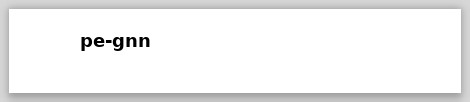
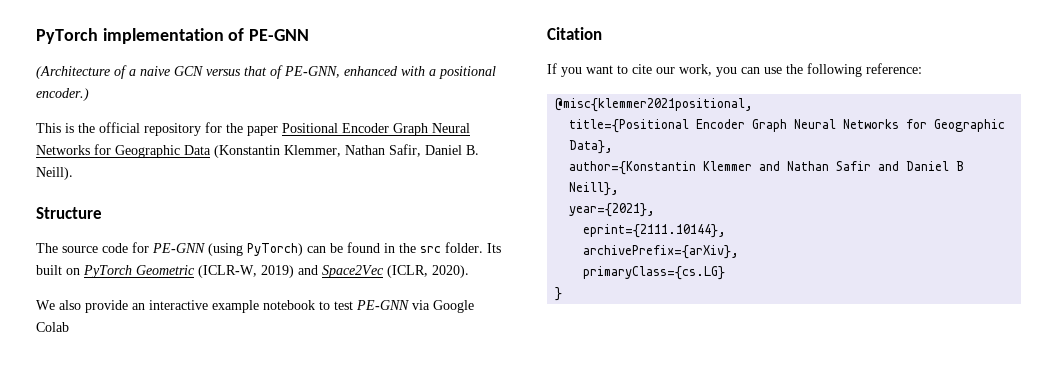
[80,37,151,51] pe-gnn -> [36,28,310,44] [36,65,496,79] [36,88,89,101] [36,122,470,136] [36,144,479,158] [36,167,73,180] [36,207,102,219] [36,242,501,256] [36,265,469,278] [36,300,474,313] [36,322,69,332] [547,27,602,40] [547,63,922,77] [555,98,754,112] [569,119,1006,133] [569,140,614,154] [569,161,965,175] [569,182,620,196] [569,203,656,217] [583,224,727,238] [583,245,740,259] [583,266,726,280] [555,287,563,301] PyTorch implementation of PE-GNN // (Architecture of a naive GCN versus that of PE-GNN, enhanced with a positional encoder.) // This is the official repository for the paper Positional Encoder Graph Neural Networks for Geographic Data (Konstantin Klemmer, Nathan Safir, Daniel B. Neill). // Structure // The source code for PE-GNN (using PyTorch) can be found in the src folder. Its built on PyTorch Geometric (ICLR-W, 2019) and Space2Vec (ICLR, 2020). // We also provide an interactive example notebook to test PE-GNN via Google Colab // Citation // If you want to cite our work, you can use the following reference: // @misc{klemmer2021positional, // title={Positional Encoder Graph Neural Networks for Geographic Data}, // author={Konstantin Klemmer and Nathan Safir and Daniel B Neill}, // year={2021}, // eprint={2111.10144}, // archivePrefix={arXiv}, // primaryClass={cs.LG} // }

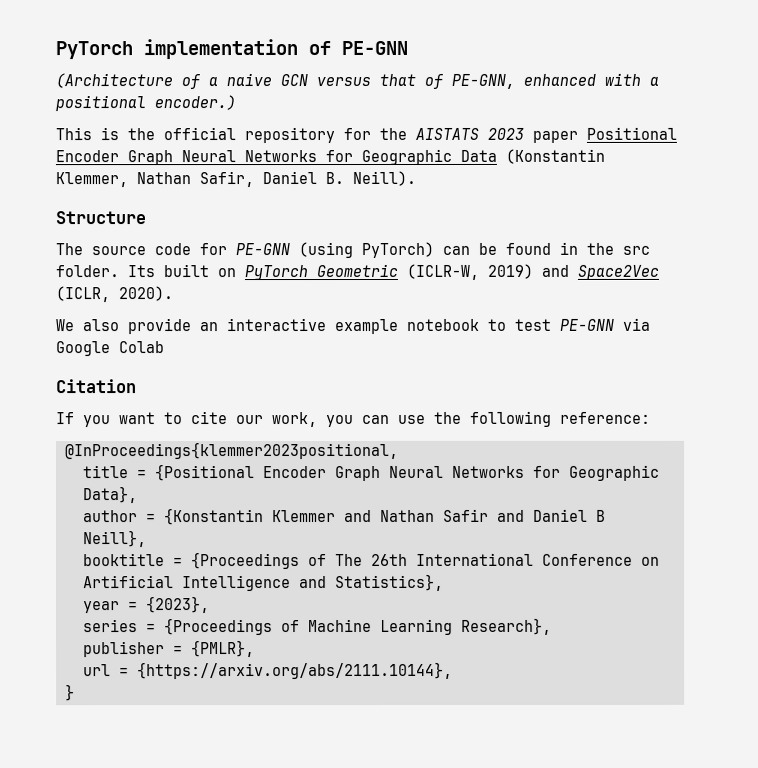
(243, 128) none -> [415,127,524,140] AISTATS 2023
[555,98,754,112] [569,119,690,133] @misc{klemmer2021positional, // title={Positional -> [64,441,399,460] [82,464,255,482] @InProceedings{klemmer2023positional, // title = {Positional
[569,161,697,175] author={Konstantin -> [82,508,264,526] author = {Konstantin
[569,203,656,217] [583,224,727,238] [583,245,740,259] [583,266,726,280] year={2021}, // eprint={2111.10144}, // archivePrefix={arXiv}, // primaryClass={cs.LG} -> [82,552,660,570] [82,573,444,592] [82,596,210,614] [82,617,552,636] [82,640,255,658] [82,661,453,680] booktitle = {Proceedings of The 26th International Conference on Artificial Intelligence and Statistics}, // year = {2023}, // series = {Proceedings of Machine Learning Research}, // publisher = {PMLR}, // url = {https://arxiv.org/abs/2111.10144},

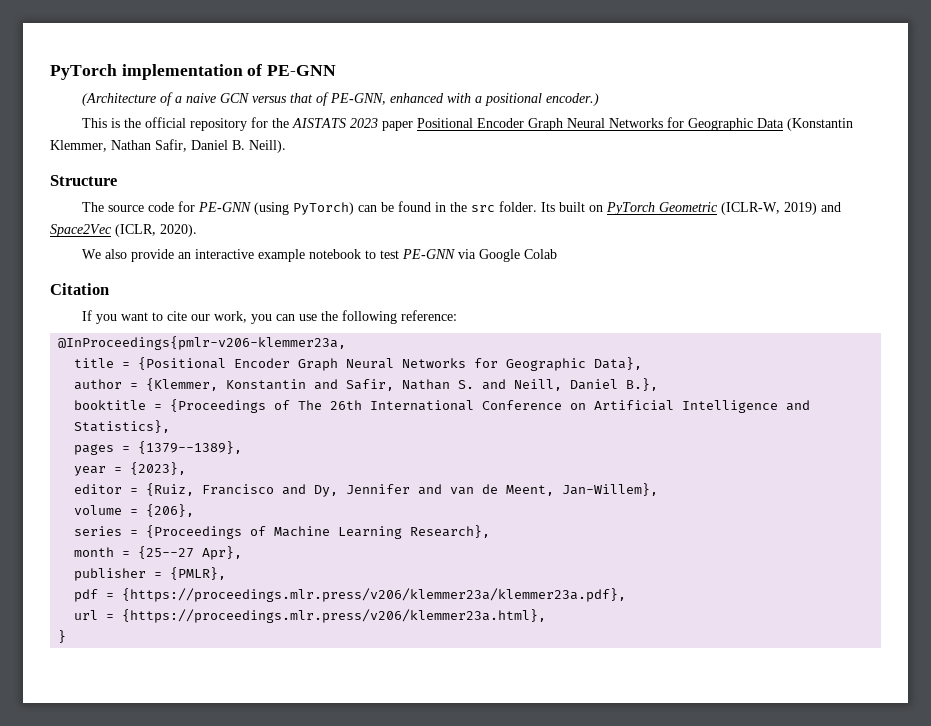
[64,441,399,460] @InProceedings{klemmer2023positional, -> [58,336,347,350] @InProceedings{pmlr-v206-klemmer23a,
[163,508,606,526] [82,530,147,548] {Konstantin Klemmer and Nathan Safir and Daniel B Neill}, -> [146,378,659,391] {Klemmer, Konstantin and Safir, Nathan S. and Neill, Daniel B.},
(444, 582) none -> [74,441,243,455] // pages = {1379--1389},
(210, 605) none -> [74,483,659,497] [74,504,195,517] // editor = {Ruiz, Francisco and Dy, Jennifer and van de Meent, Jan-Willem}, // volume = {206},
(552, 626) none -> [74,546,243,560] // month = {25--27 Apr},
(255, 649) none -> [74,588,627,602] // pdf = {https://proceedings.mlr.press/v206/klemmer23a/klemmer23a.pdf},
[136,661,453,680] {https://arxiv.org/abs/2111.10144}, -> [122,609,547,623] {https://proceedings.mlr.press/v206/klemmer23a.html},

